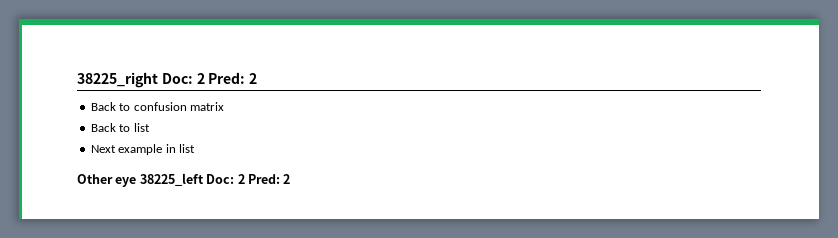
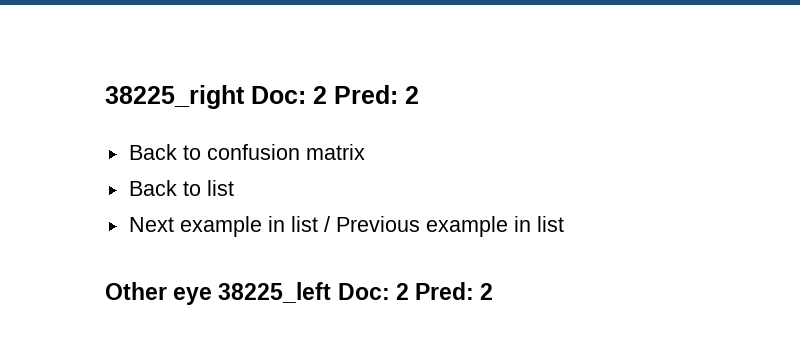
(195, 148) none -> [323,216,564,237] / Previous example in list

